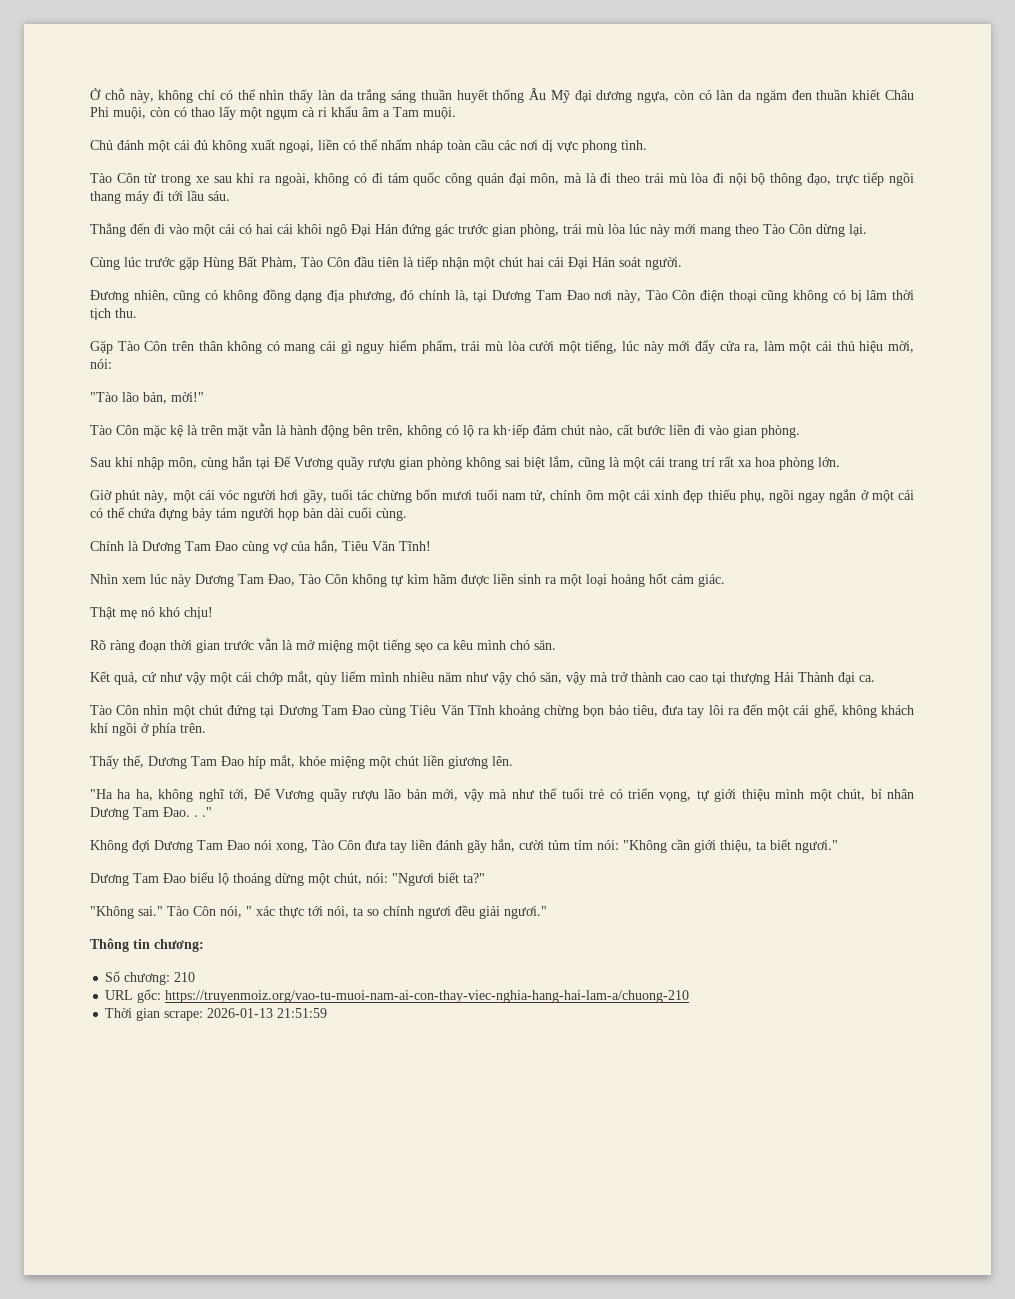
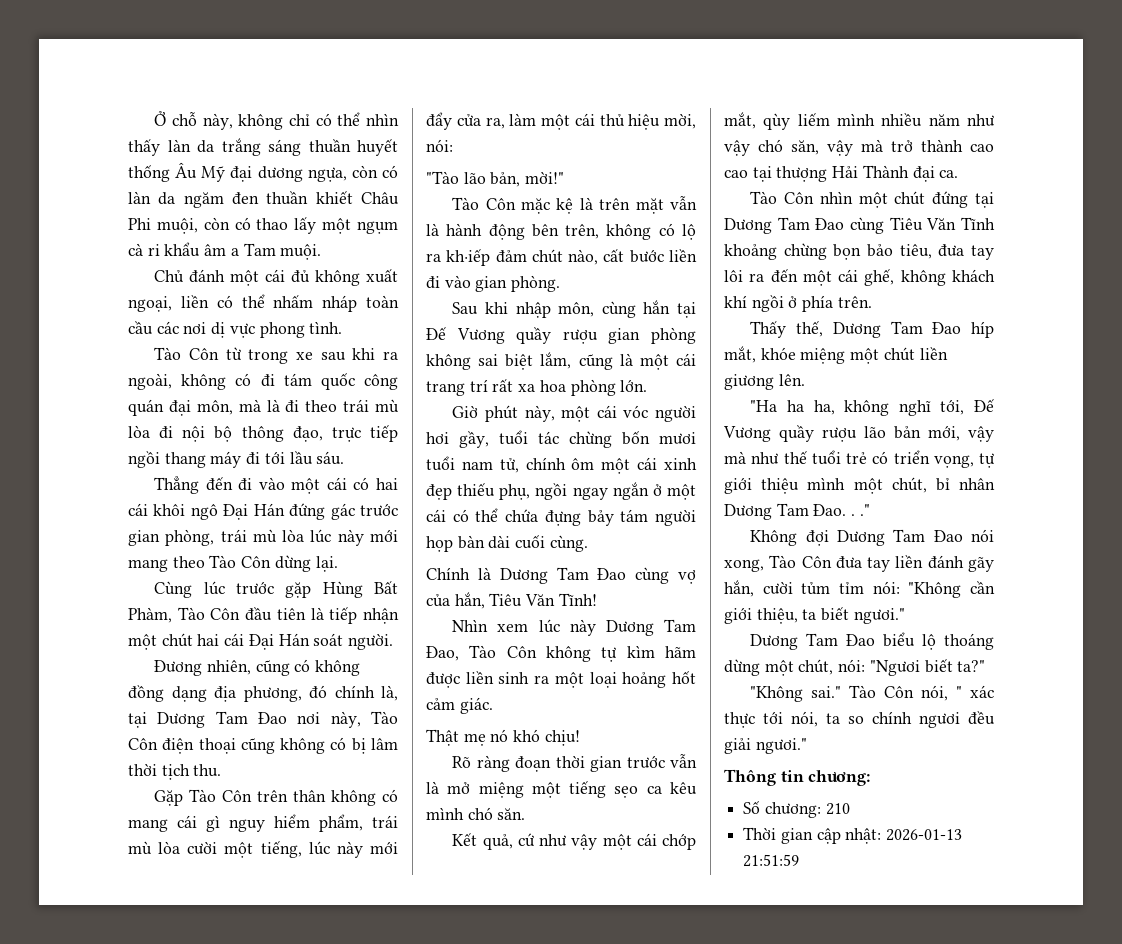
[105,989,690,1003] // URL gốc: https://truyenmoiz.org/vao-tu-muoi-nam-ai-con-thay-viec-nghia-hang-hai-lam-a/chuong-210 -> (850, 809) none
[164,1011,204,1021] scrape: -> [816,828,882,844] cập nhật:

